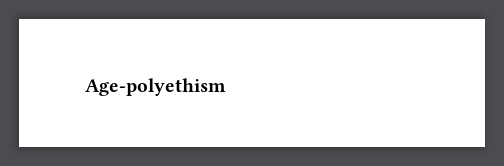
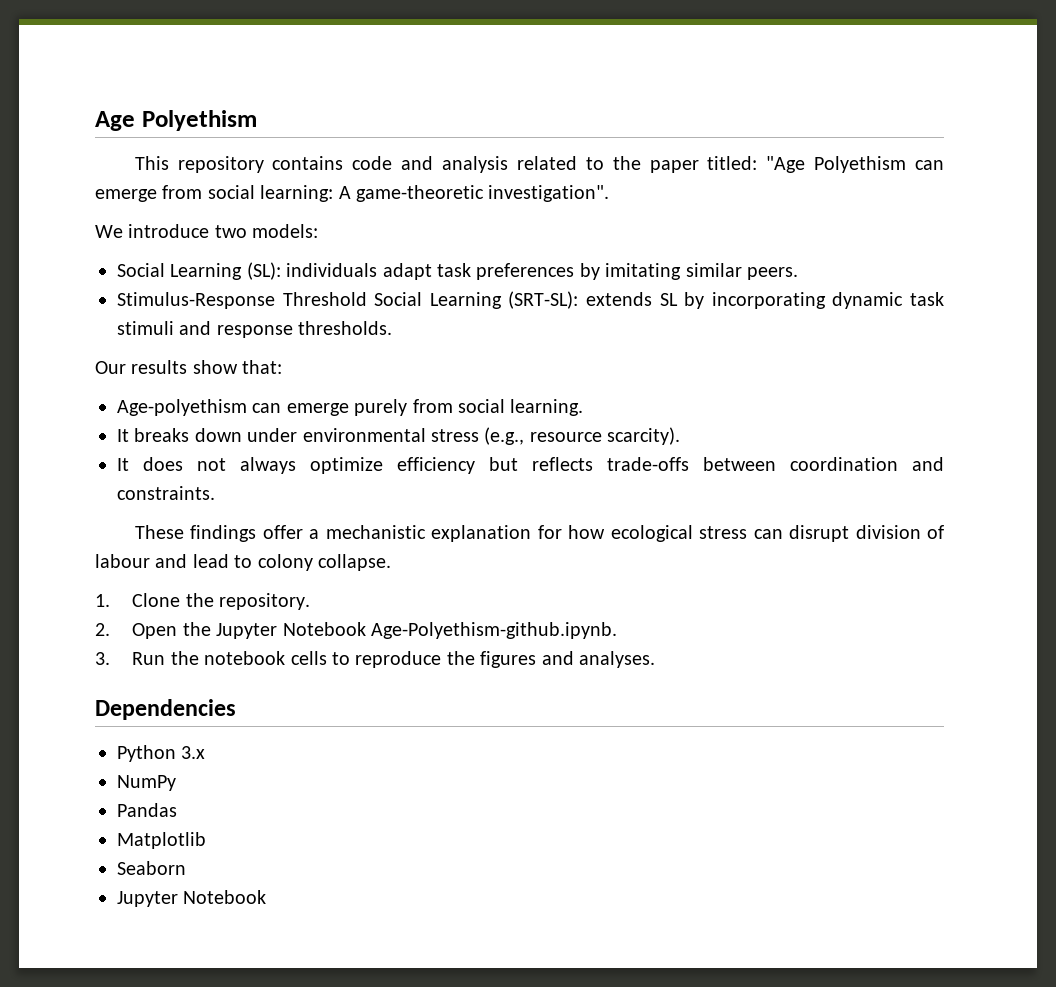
[85,78,226,96] Age-polyethism -> [95,110,257,131] [134,156,945,173] [95,185,610,202] [95,224,319,238] [117,262,798,280] [117,291,945,309] [117,321,393,338] [95,360,283,374] [117,399,584,416] [117,427,681,445] [117,457,944,474] [117,486,215,500] [134,525,944,542] [95,554,391,571] [95,593,311,610] [95,622,618,639] [95,651,656,668] [95,699,236,720] [117,745,206,762] [117,775,176,791] [117,803,177,817] [117,832,206,849] [117,861,186,875] [117,890,267,907] Age Polyethism // This repository contains code and analysis related to the paper titled: "Age Polyethism can emerge from social learning: A game-theoretic investigation". // We introduce two models: // Social Learning (SL): individuals adapt task preferences by imitating similar peers. // Stimulus-Response Threshold Social Learning (SRT-SL): extends SL by incorporating dynamic task stimuli and response thresholds. // Our results show that: // Age-polyethism can emerge purely from social learning. // It breaks down under environmental stress (e.g., resource scarcity). // It does not always optimize efficiency but reflects trade-offs between coordination and constraints. // These findings offer a mechanistic explanation for how ecological stress can disrupt division of labour and lead to colony collapse. // 1. Clone the repository. // 2. Open the Jupyter Notebook Age-Polyethism-github.ipynb. // 3. Run the notebook cells to reproduce the figures and analyses. // Dependencies // Python 3.x // NumPy // Pandas // Matplotlib // Seaborn // Jupyter Notebook

